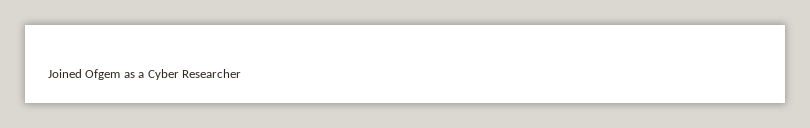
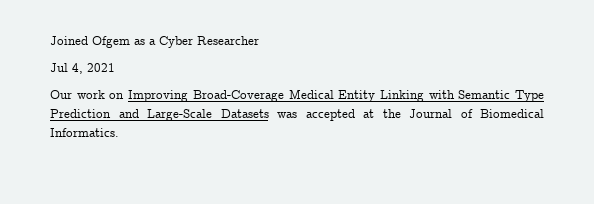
(241, 73) none -> [50,63,115,74] [50,89,544,102] [50,109,544,121] [50,128,119,137] // Jul 4, 2021 // Our work on Improving Broad-Coverage Medical Entity Linking with Semantic Type Prediction and Large-Scale Datasets was accepted at the Journal of Biomedical Informatics.

